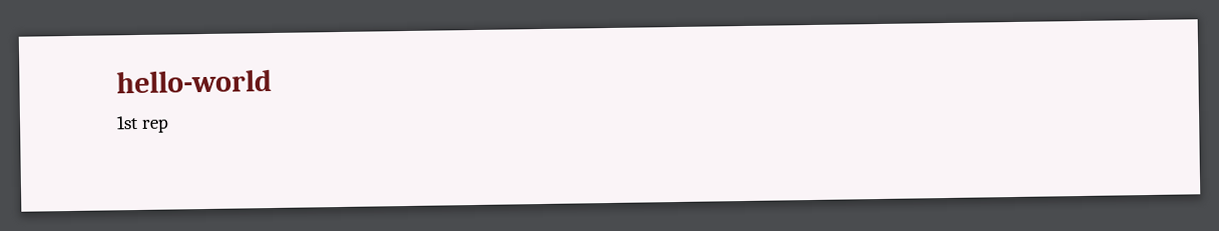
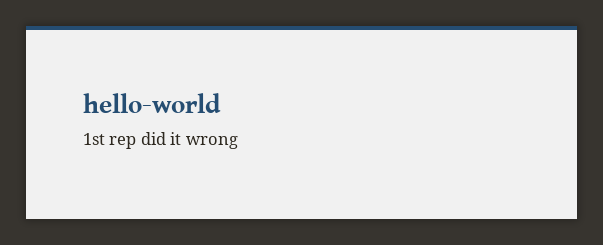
(170, 125) none -> [140,132,238,149] did it wrong

